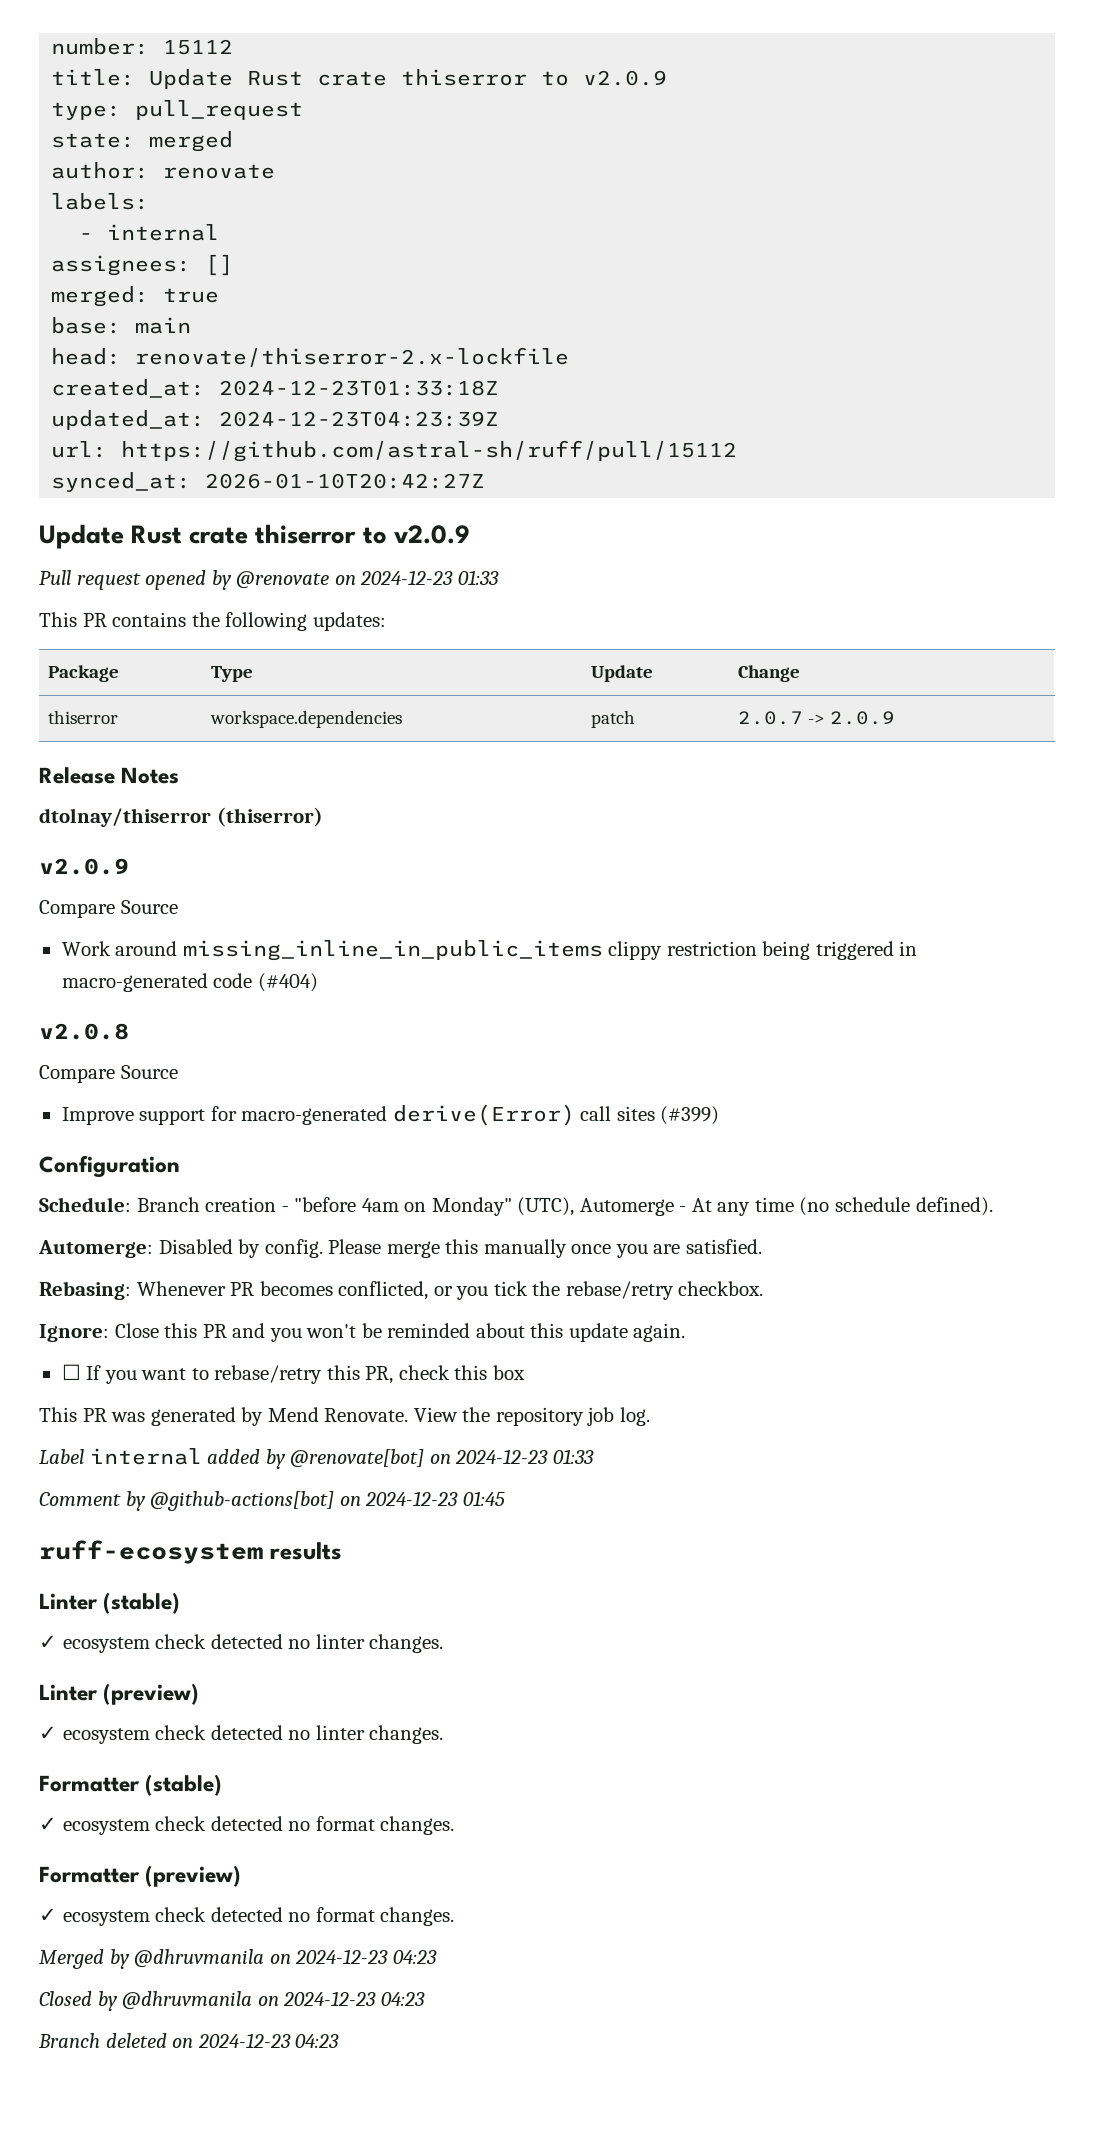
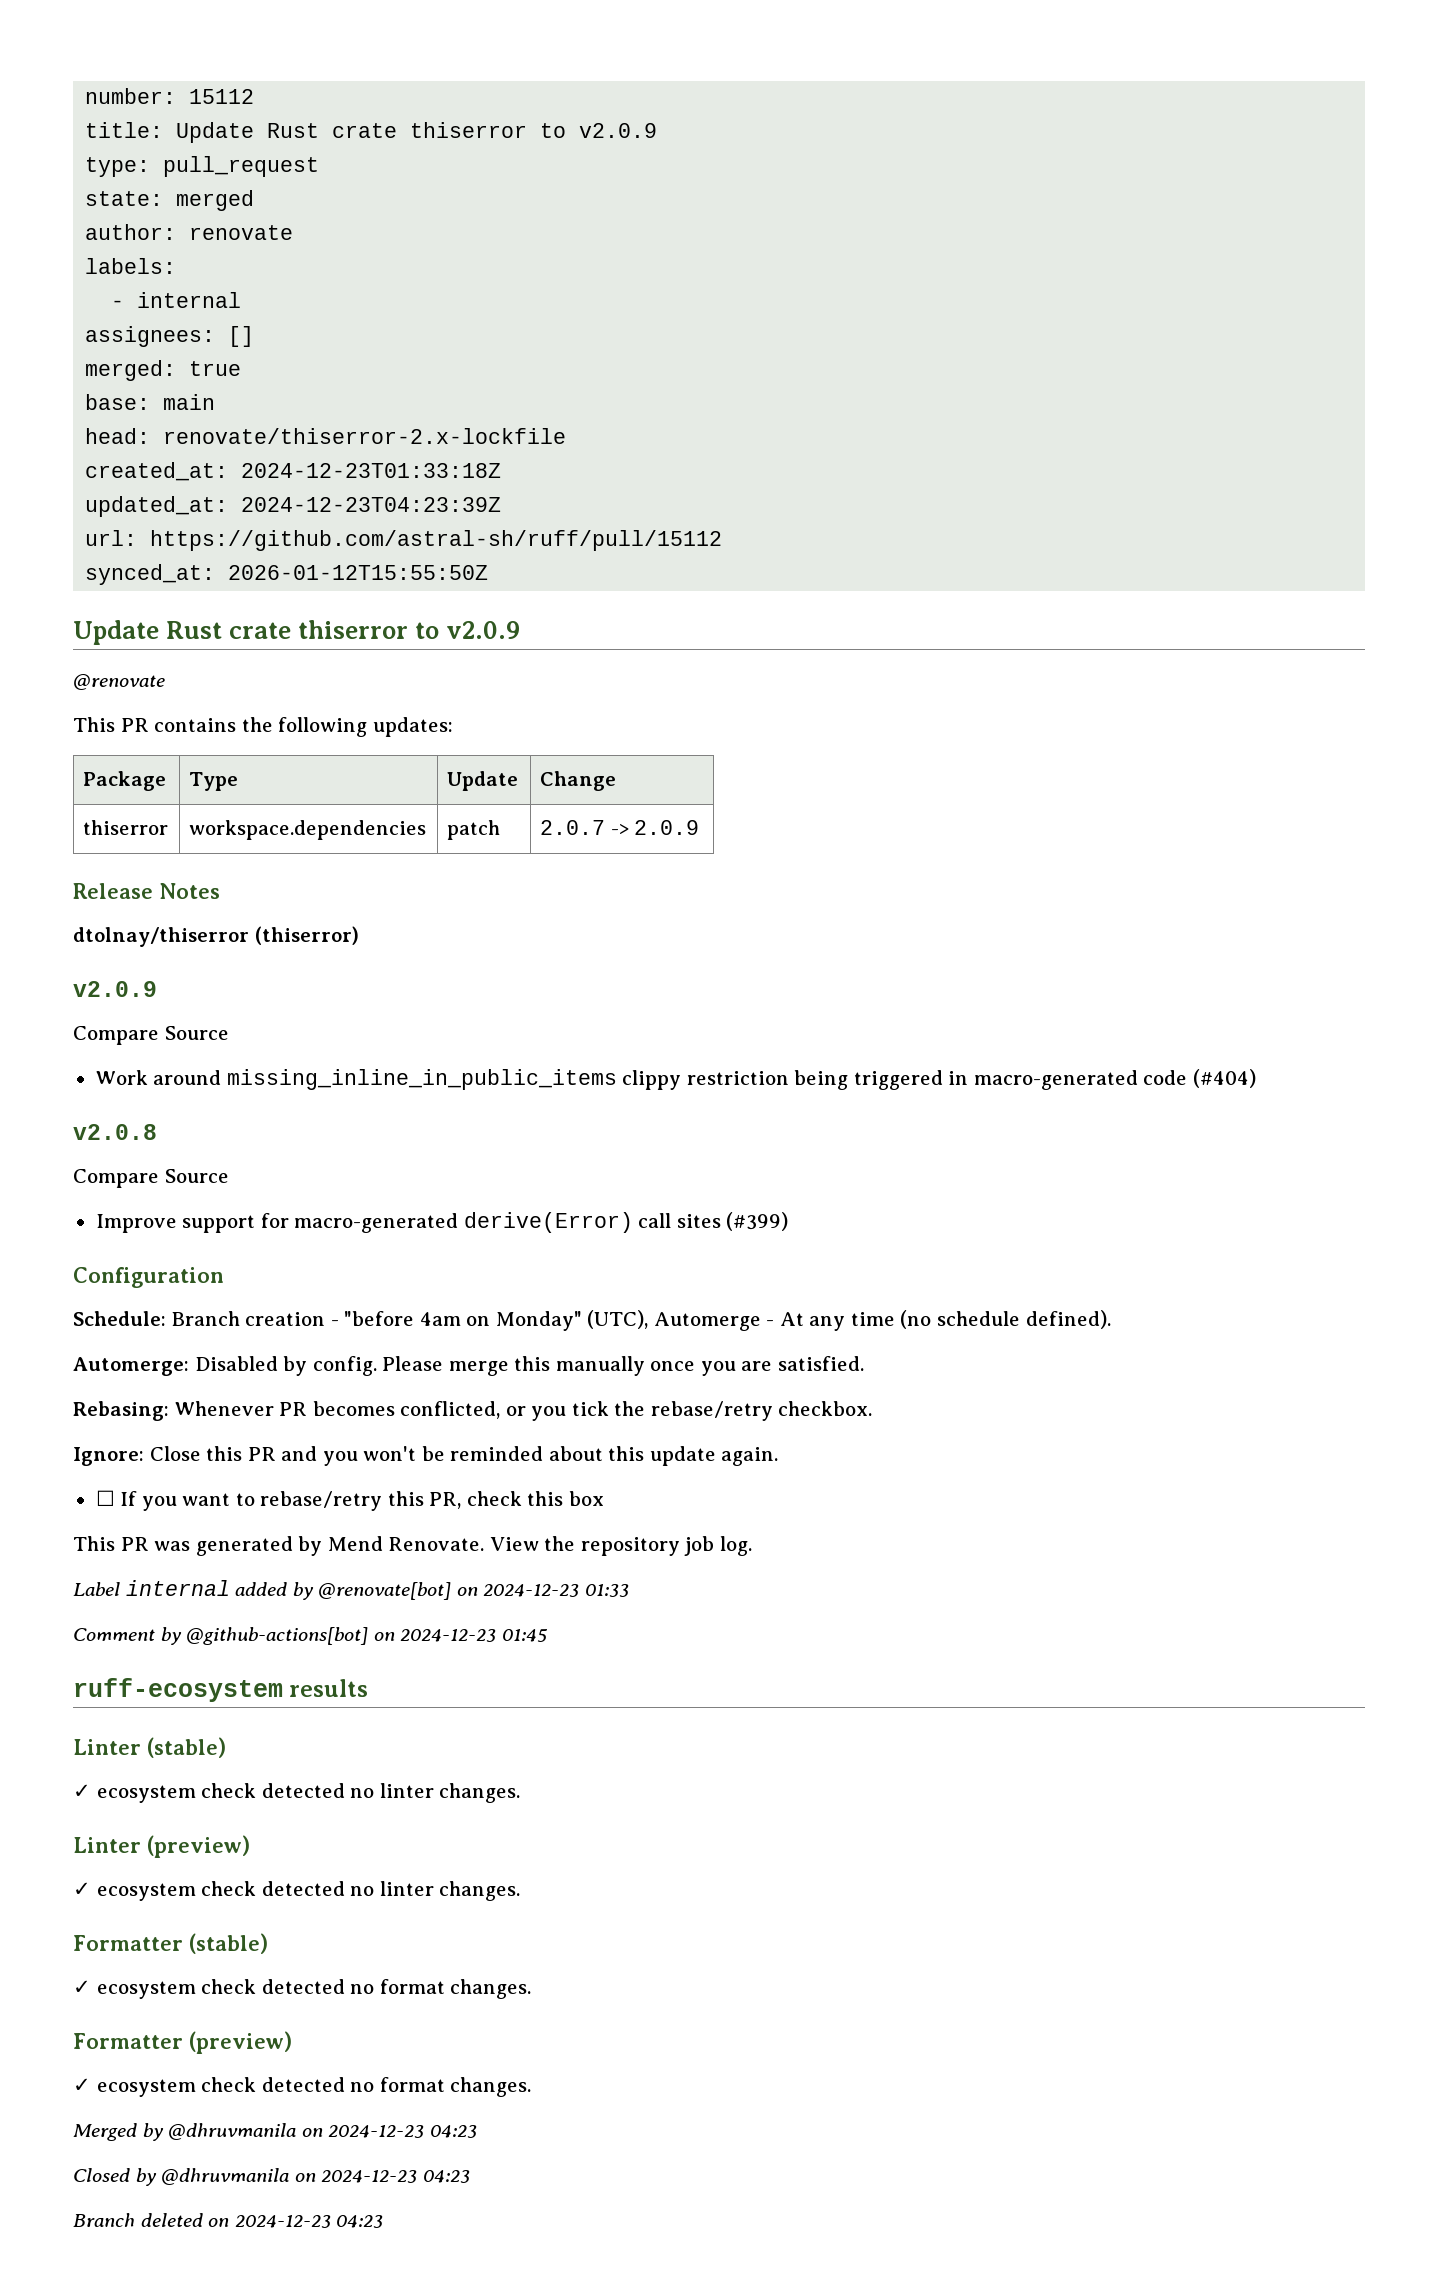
[205,473,486,489] [39,524,470,549] [39,570,499,590] 2026-01-10T20:42:27Z // Update Rust crate thiserror to v2.0.9 // Pull request opened by @renovate on 2024-12-23 01:33 -> [228,565,489,580] [73,620,521,645] [73,674,165,690] 2026-01-12T15:55:50Z // Update Rust crate thiserror to v2.0.9 // @renovate

